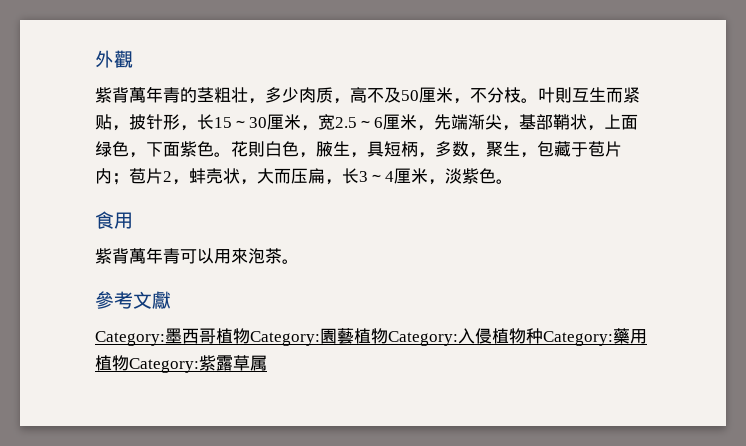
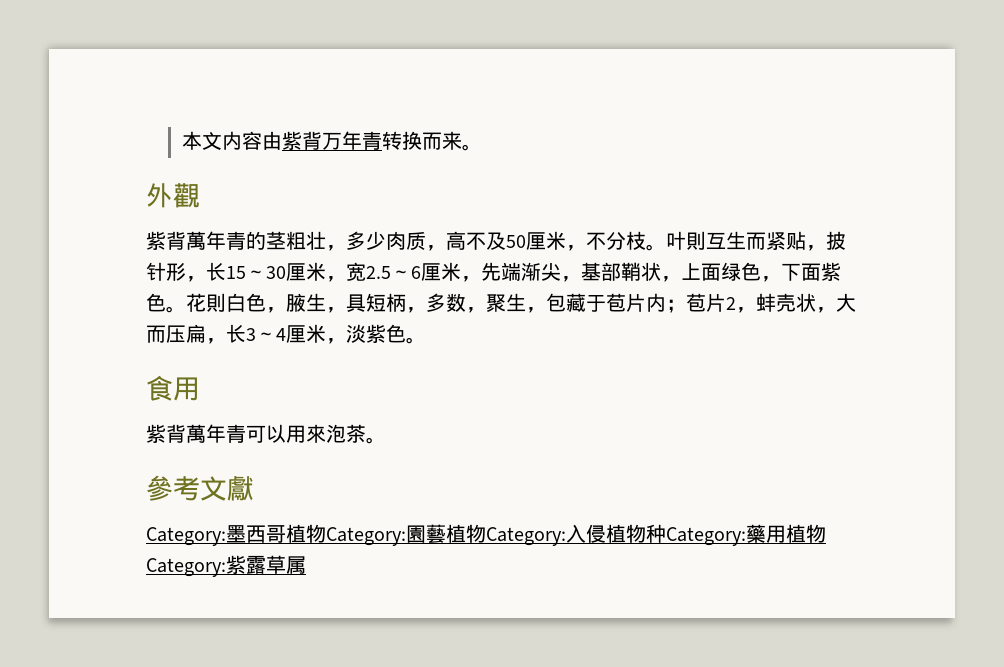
(95, 59) none -> [182,131,483,151] 本文内容由紫背万年青转换而来。 //

